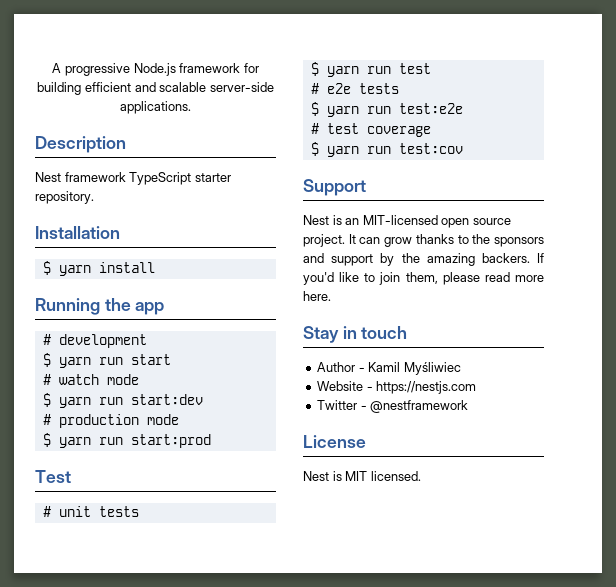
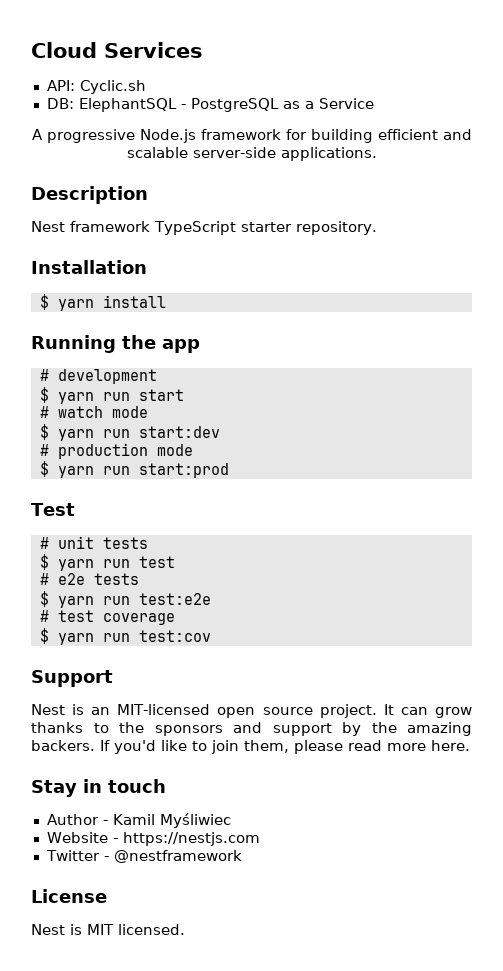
(52, 68) none -> [31,42,203,58] [46,80,146,94] [46,98,374,112] Cloud Services // API: Cyclic.sh // DB: ElephantSQL - PostgreSQL as a Service //

